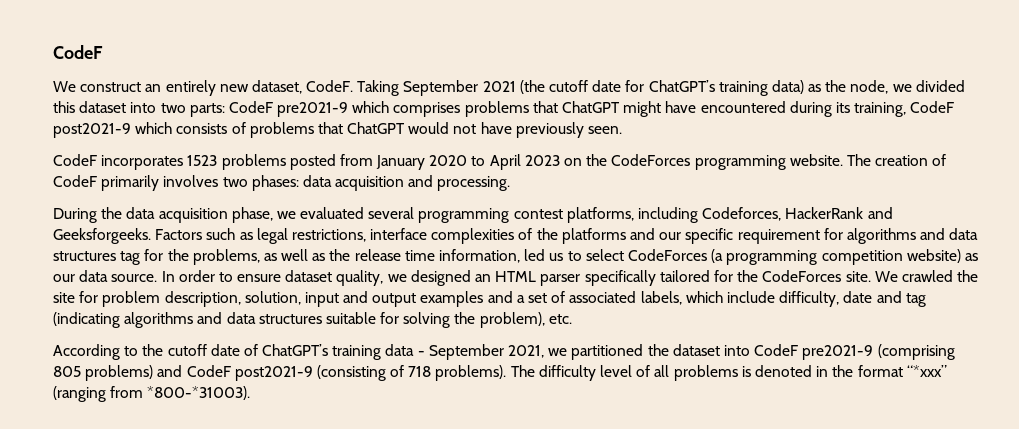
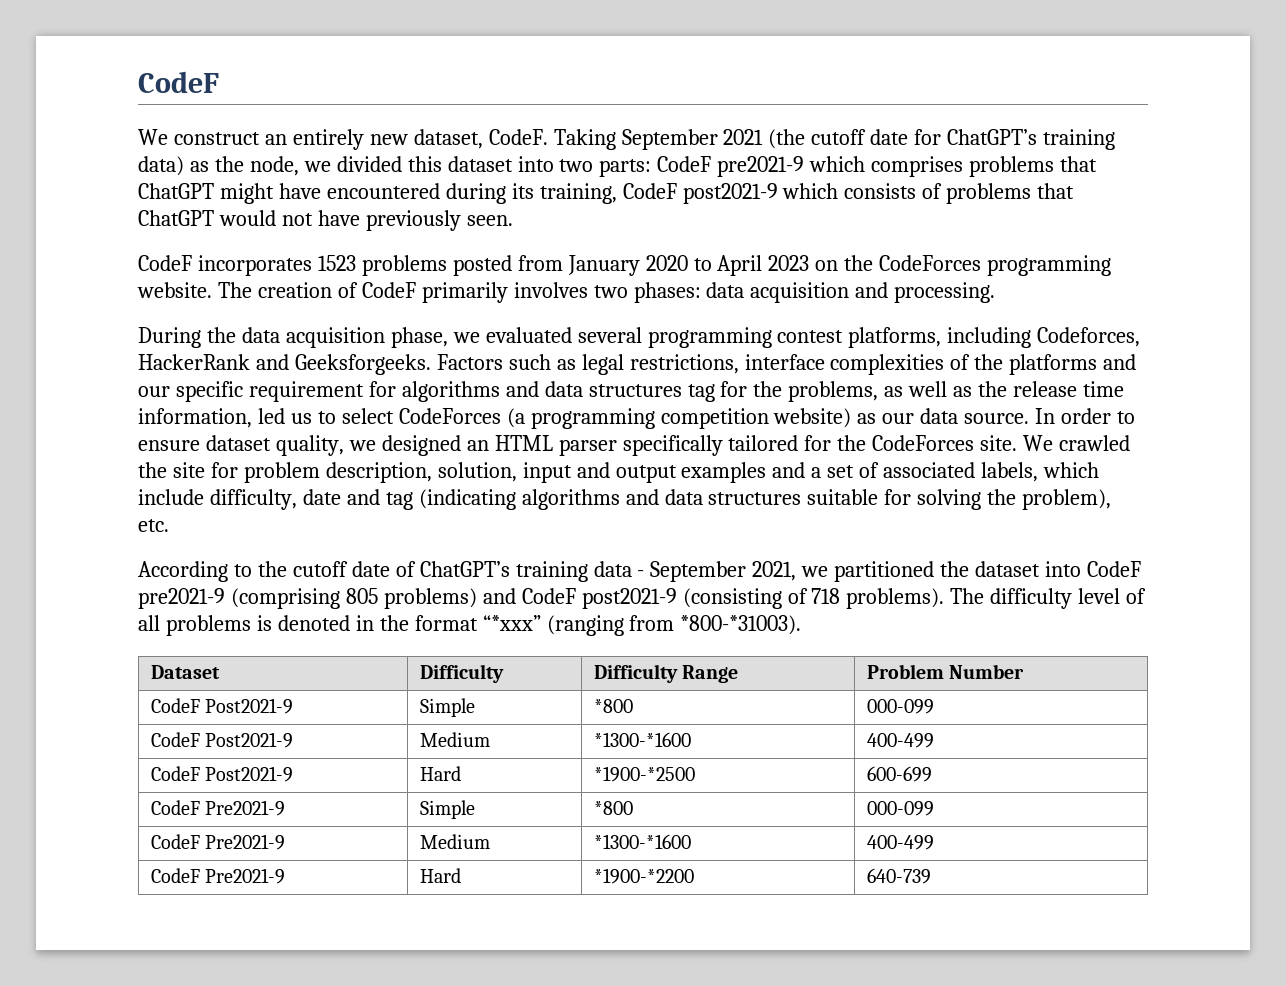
(251, 393) none -> [151,665,221,679] [420,664,505,683] [594,664,739,683] [867,664,1025,679] [151,698,294,714] [420,698,476,717] [594,699,634,713] [867,699,935,714] [151,732,294,748] [420,732,491,747] [594,732,692,747] [867,733,935,748] [151,766,294,782] [420,766,462,781] [594,766,696,782] [867,766,933,782] [151,800,286,816] [420,800,476,819] [594,801,634,815] [867,801,935,816] [151,834,286,850] [420,834,491,849] [594,834,692,849] [867,835,935,850] [151,868,286,884] [420,868,462,883] [594,868,695,884] [867,868,932,884] // Dataset | Difficulty | Difficulty Range | Problem Number // CodeF Post2021-9 | Simple | *800 | 000-099 // CodeF Post2021-9 | Medium | *1300-*1600 | 400-499 // CodeF Post2021-9 | Hard | *1900-*2500 | 600-699 // CodeF Pre2021-9 | Simple | *800 | 000-099 // CodeF Pre2021-9 | Medium | *1300-*1600 | 400-499 // CodeF Pre2021-9 | Hard | *1900-*2200 | 640-739

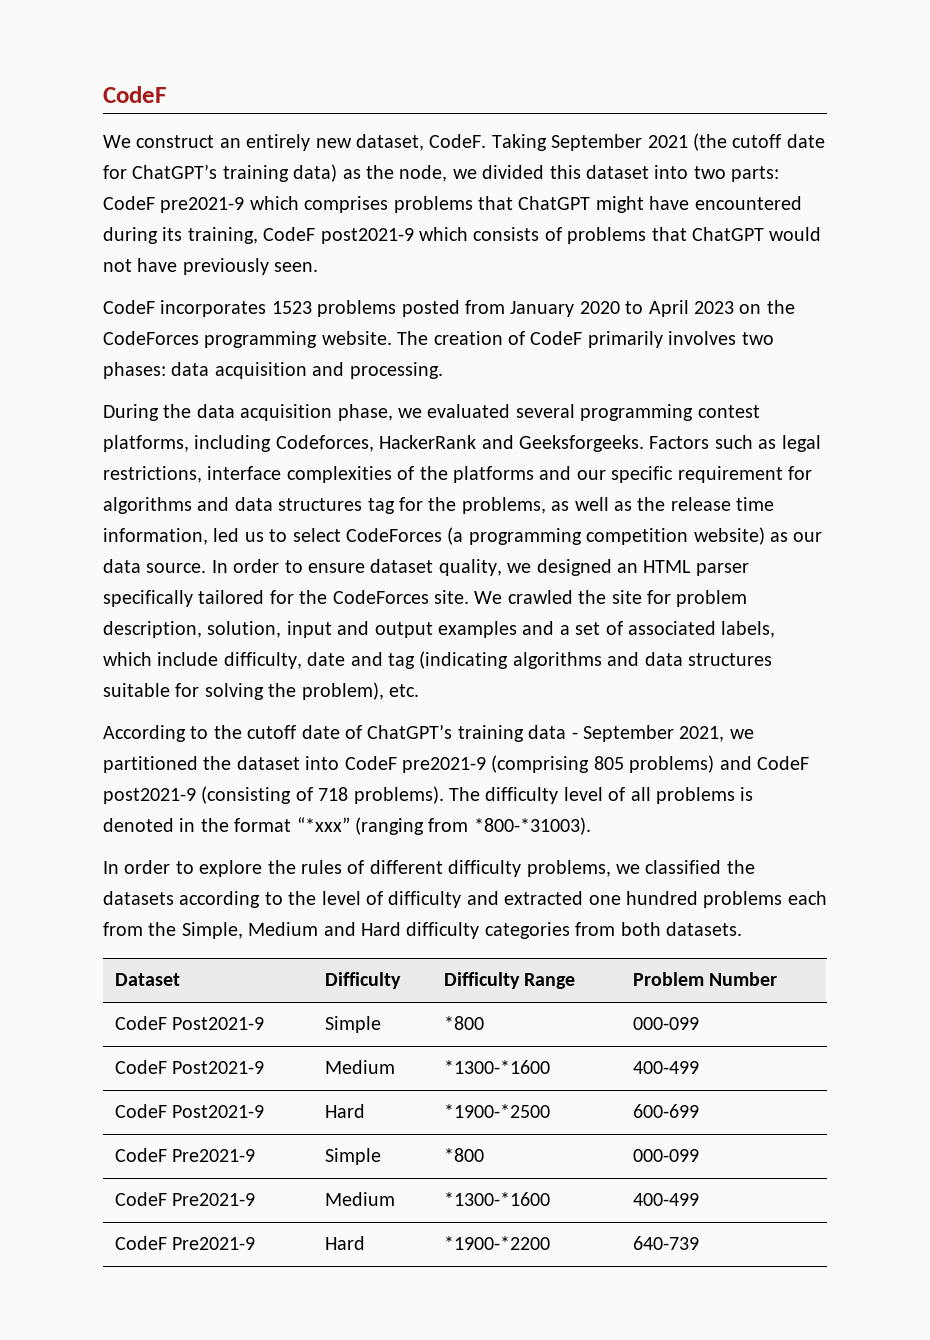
(802, 625) none -> [103,860,755,877] [103,891,827,908] [103,922,742,939] // In order to explore the rules of different difficulty problems, we classified the datasets according to the level of difficulty and extracted one hundred problems each from the Simple, Medium and Hard difficulty categories from both datasets.

